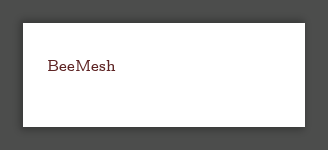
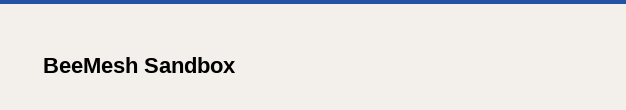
(116, 65) none -> [144,57,236,73] Sandbox

